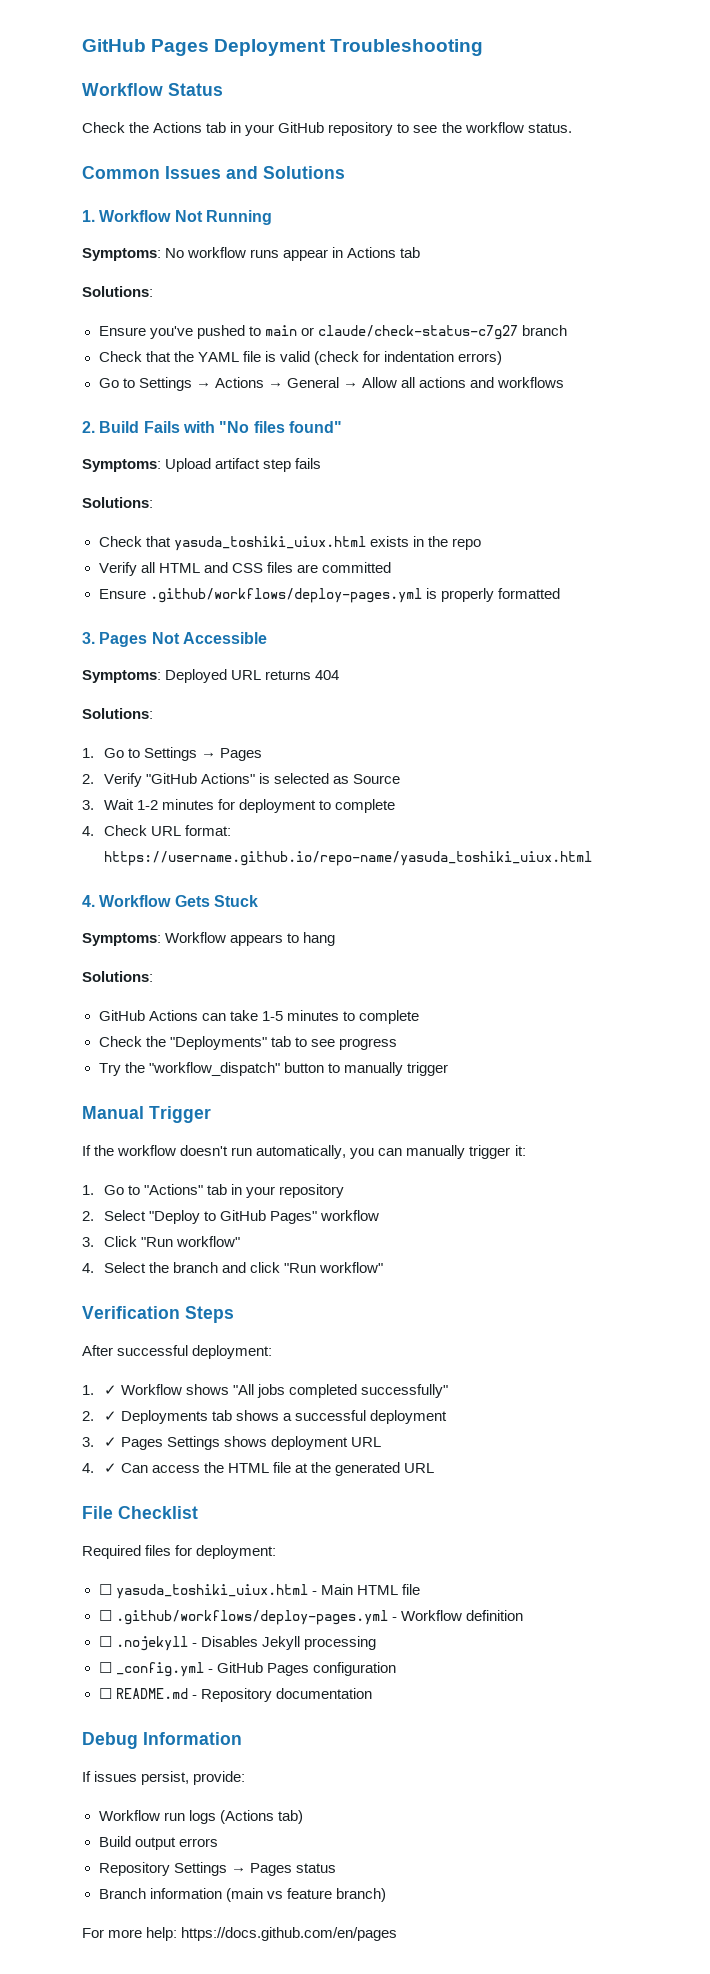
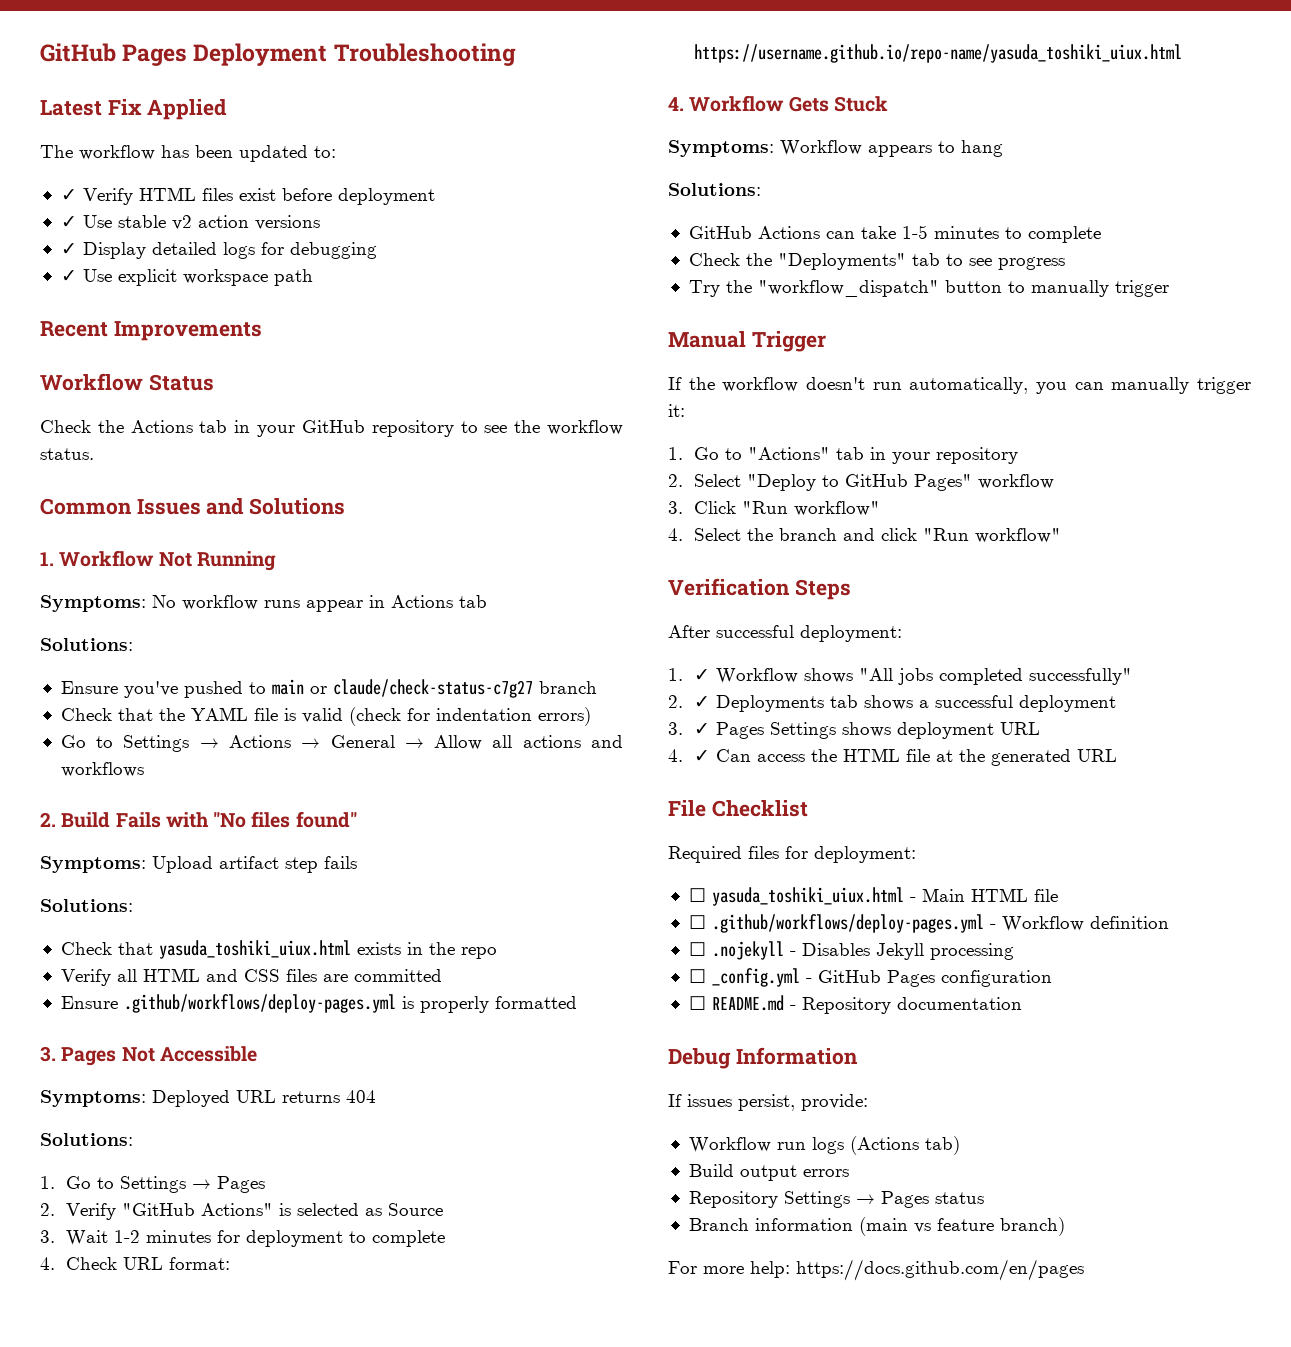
(484, 47) none -> [40,99,228,120] [40,145,336,162] [60,187,435,205] [60,215,320,230] [60,242,377,259] [60,269,313,286] [40,321,262,341] // Latest Fix Applied // The workflow has been updated to: // ✓ Verify HTML files exist before deployment // ✓ Use stable v2 action versions // ✓ Display detailed logs for debugging // ✓ Use explicit workspace path // Recent Improvements

